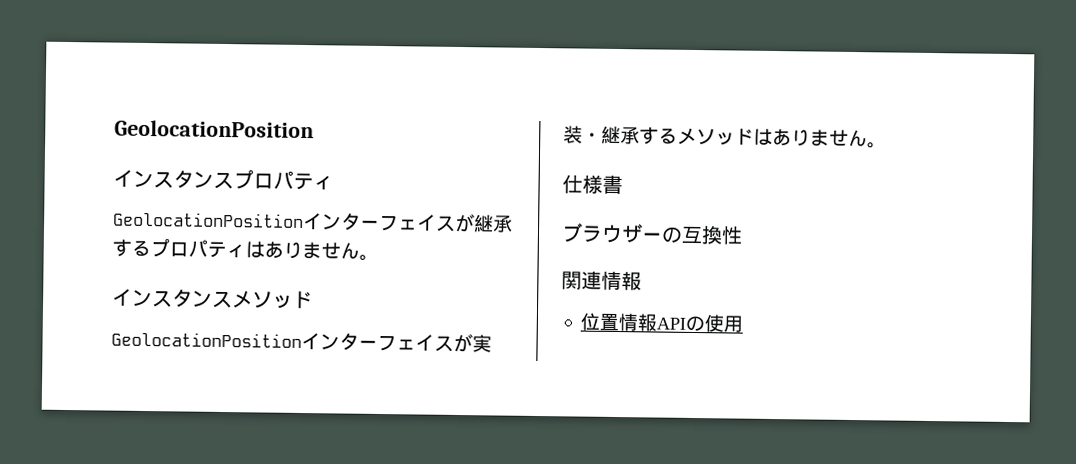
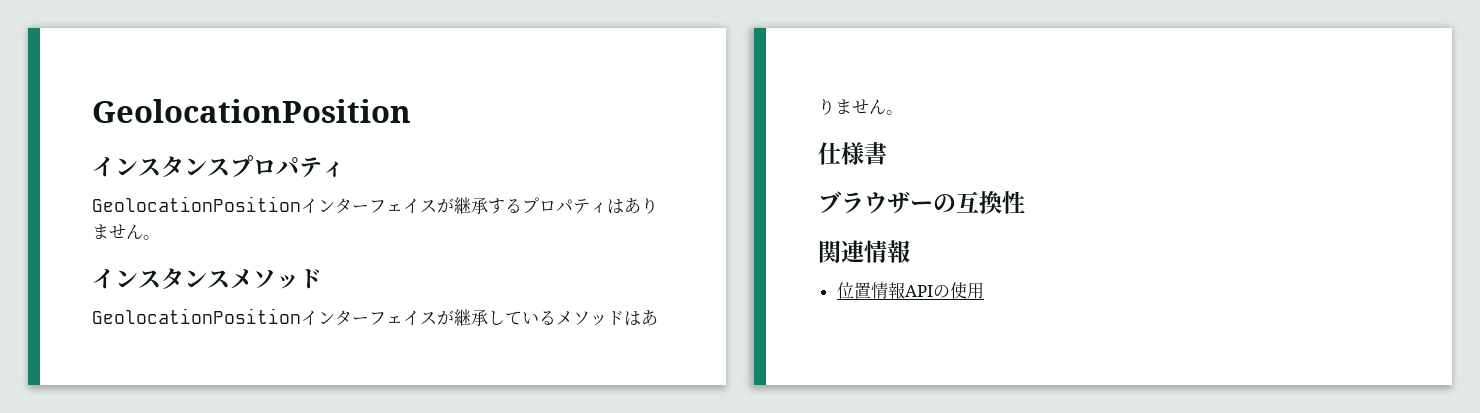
[472,334,492,353] [563,125,659,145] 実装・継承す -> [454,309,539,326] 継承してい

